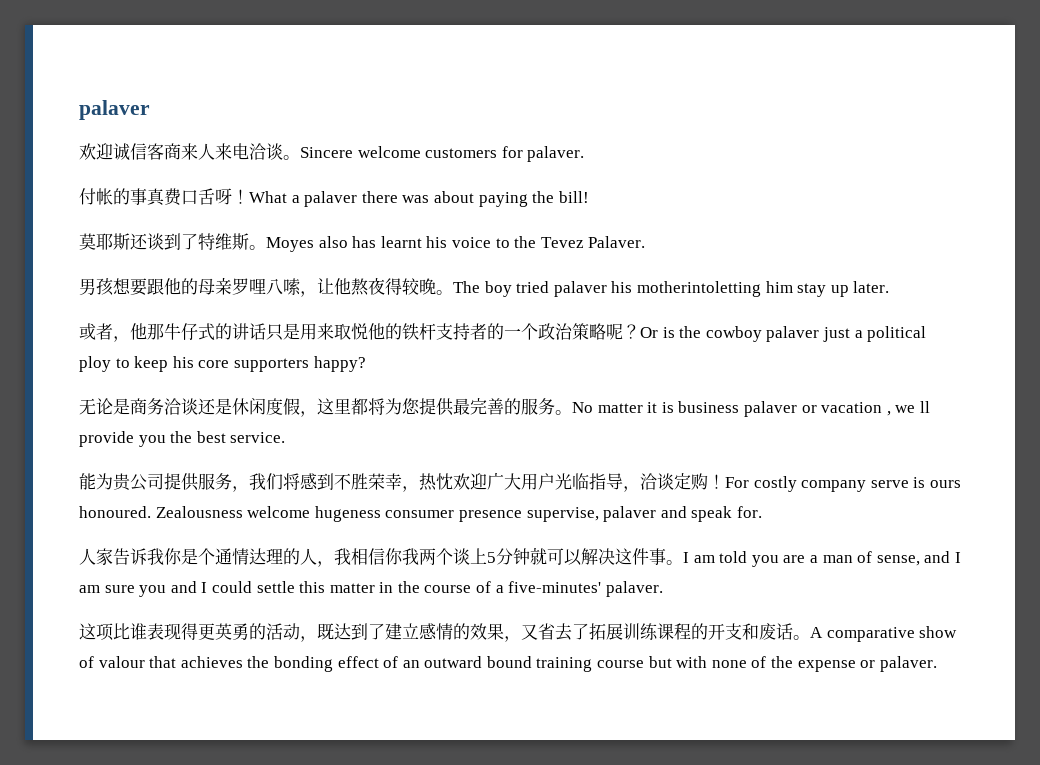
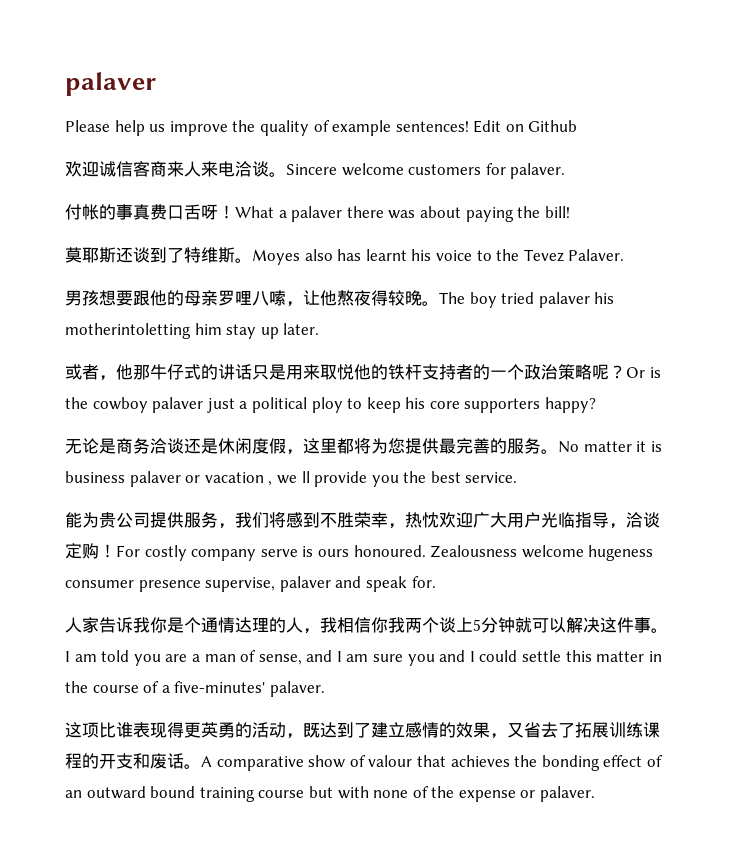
[79,100,150,120] palaver -> [65,72,156,96] [65,120,578,136] palaver // Please help us improve the quality of example sentences! Edit on Github

